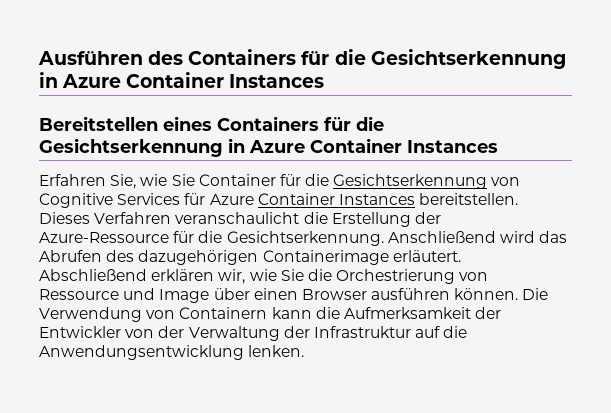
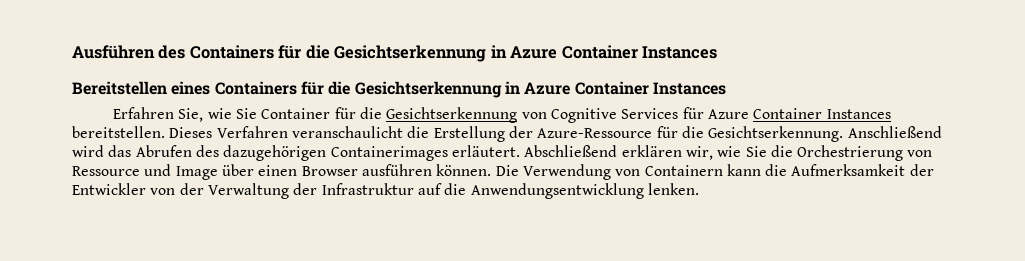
[262,250,389,265] Containerimage -> [330,146,448,161] Containerimages

